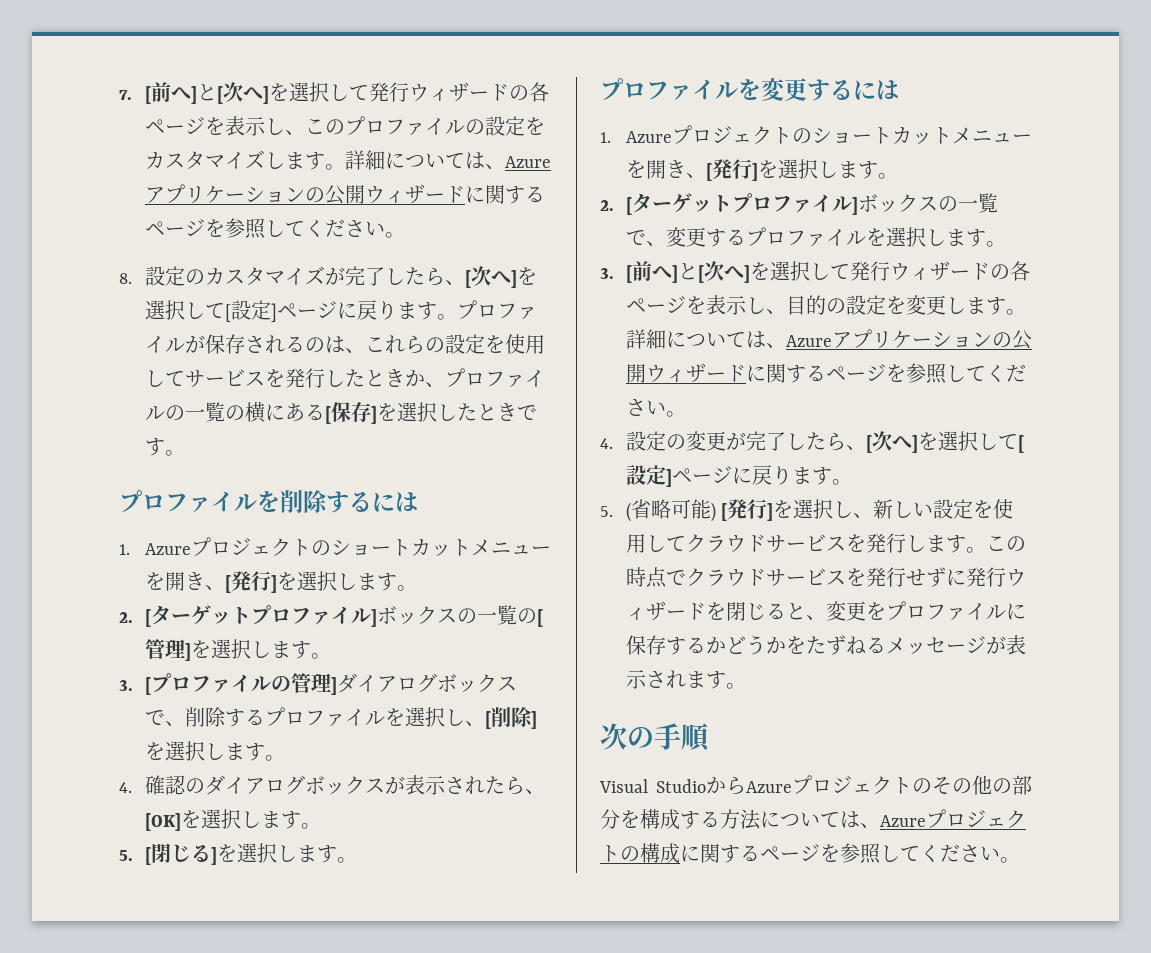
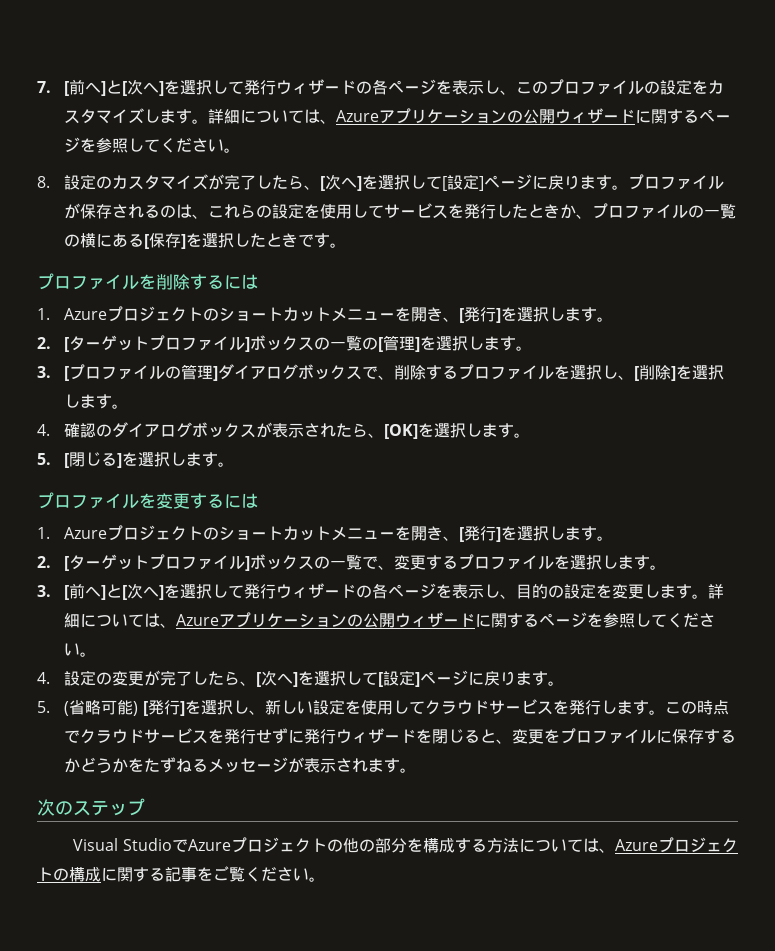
[654,723,710,751] 手順 -> [73,798,145,816] ステップ
[706,775,972,795] からAzureプロジェクトのその -> [171,837,343,853] でAzureプロジェクトの
[760,843,920,864] ページを参照して -> [165,866,245,882] 記事をご覧

